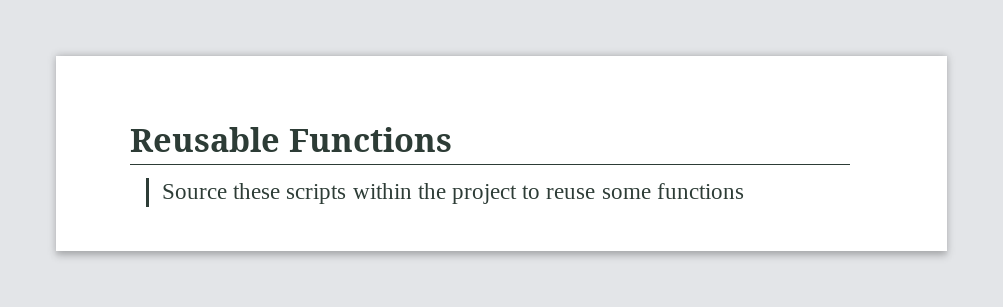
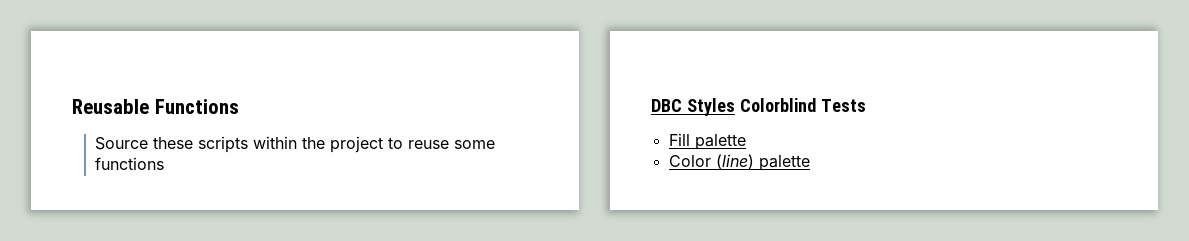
(744, 191) none -> [651,98,866,116] [668,133,746,150] [668,154,810,171] // DBC Styles Colorblind Tests // Fill palette // Color (line) palette

